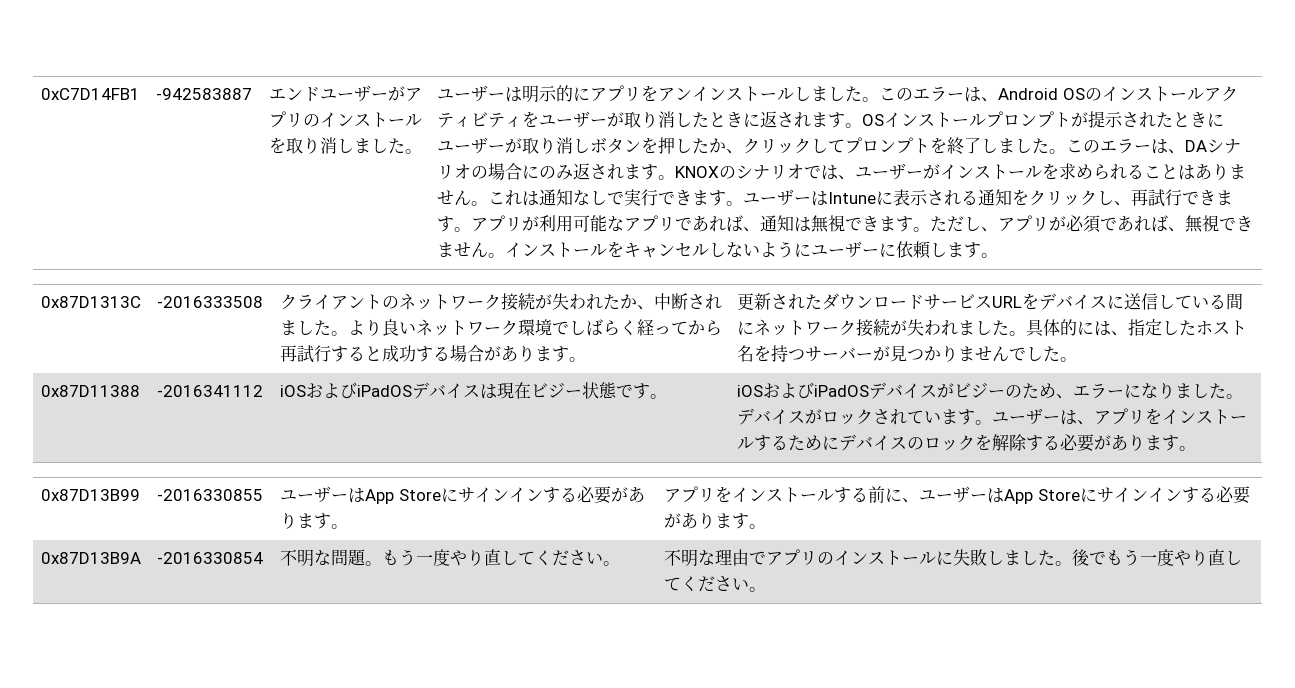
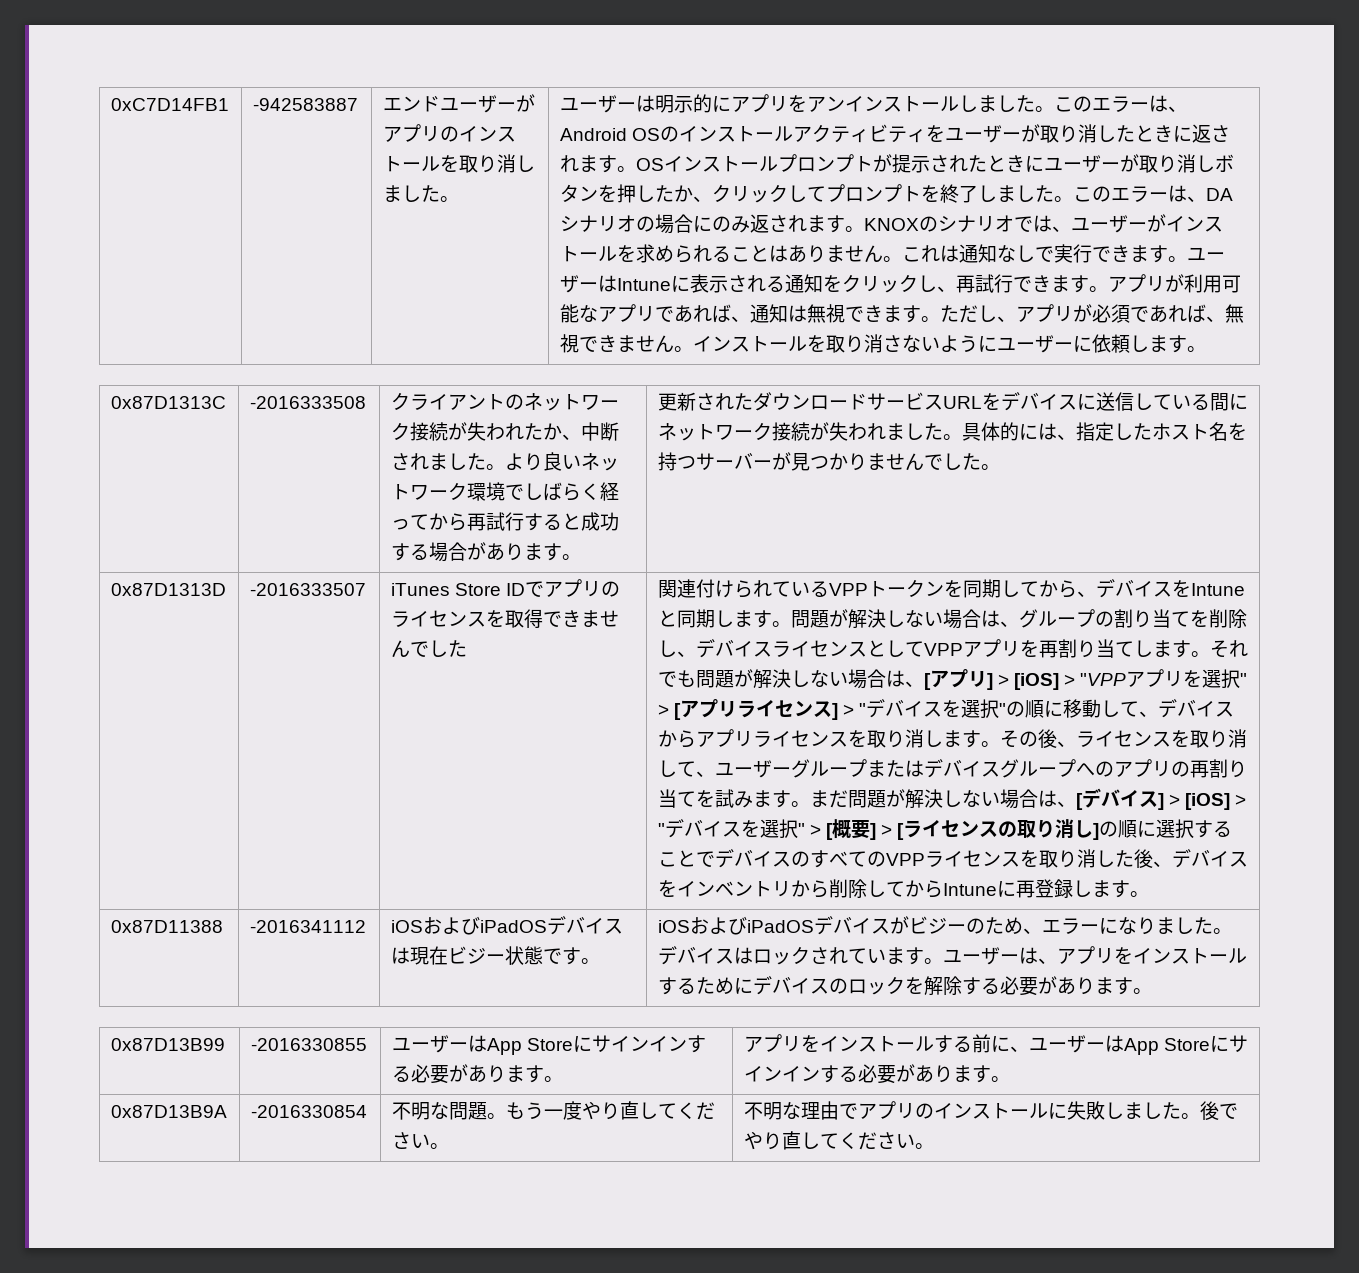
[623,242,726,258] キャンセルし -> [825,334,902,353] 取り消さ
(1077, 359) none -> [110,583,226,596] [249,583,366,596] [390,579,621,597] [390,609,619,628] [390,640,467,658] [657,579,1245,598] [657,609,1247,629] [657,639,1248,658] [657,669,1248,690] [657,699,1235,720] [657,729,1247,748] [657,759,1247,778] [657,788,1247,810] [657,819,1233,840] [657,849,1248,868] [657,879,1149,898] // 0x87D1313D | -2016333507 | iTunes Store IDでアプリのライセンスを取得できませんでした | 関連付けられているVPPトークンを同期してから、デバイスをIntuneと同期します。問題が解決しない場合は、グループの割り当てを削除し、デバイスライセンスとしてVPPアプリを再割り当てします。それでも問題が解決しない場合は、[アプリ] > [iOS] > "VPPアプリを選択" > [アプリライセンス] > "デバイスを選択"の順に移動して、デバイスからアプリライセンスを取り消します。その後、ライセンスを取り消して、ユーザーグループまたはデバイスグループへのアプリの再割り当てを試みます。まだ問題が解決しない場合は、[デバイス] > [iOS] > "デバイスを選択" > [概要] > [ライセンスの取り消し]の順に選択することでデバイスのすべてのVPPライセンスを取り消した後、デバイスをインベントリから削除してからIntuneに再登録します。
[804,409,822,424] が -> [733,947,753,964] は
[1105,549,1174,566] もう一度 -> (1238, 1111) none

